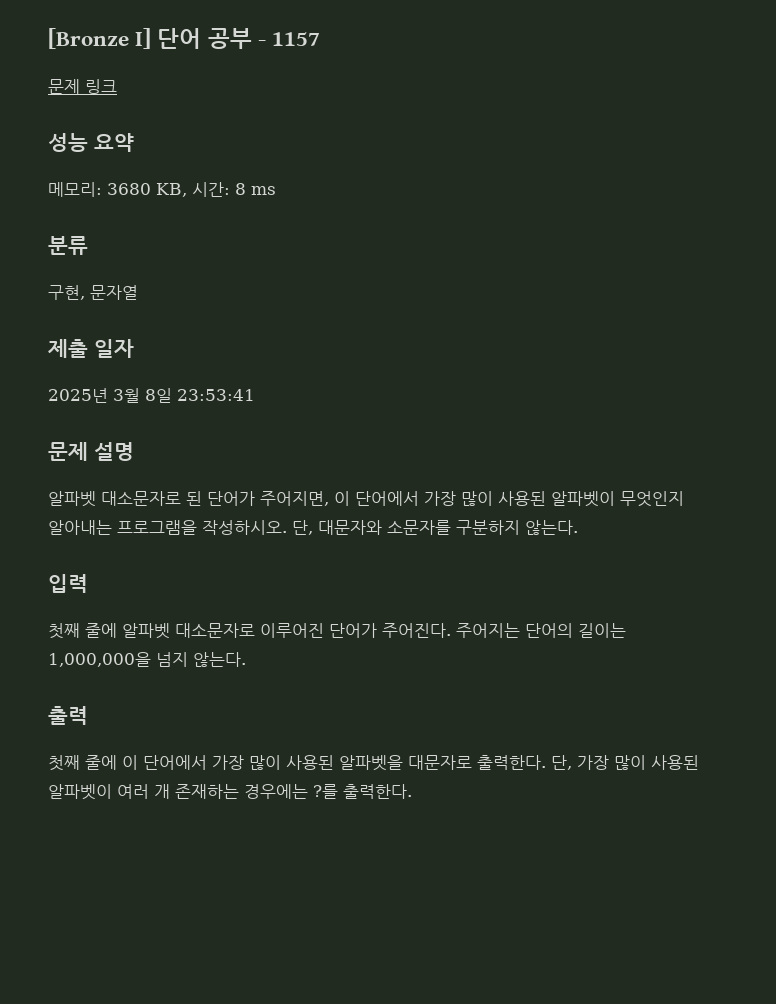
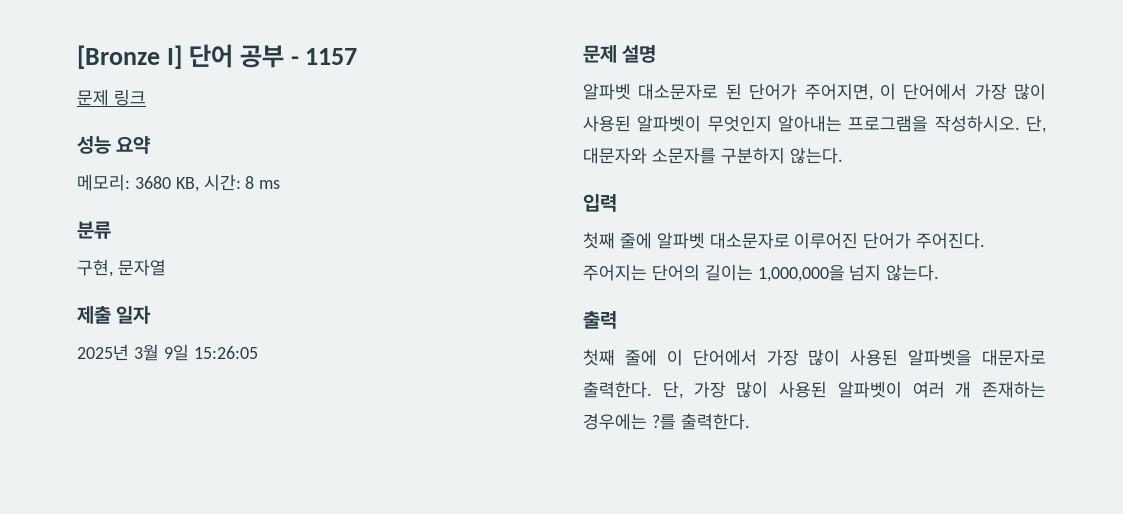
[145,388,255,403] 8일 23:53:41 -> [163,344,258,361] 9일 15:26:05

